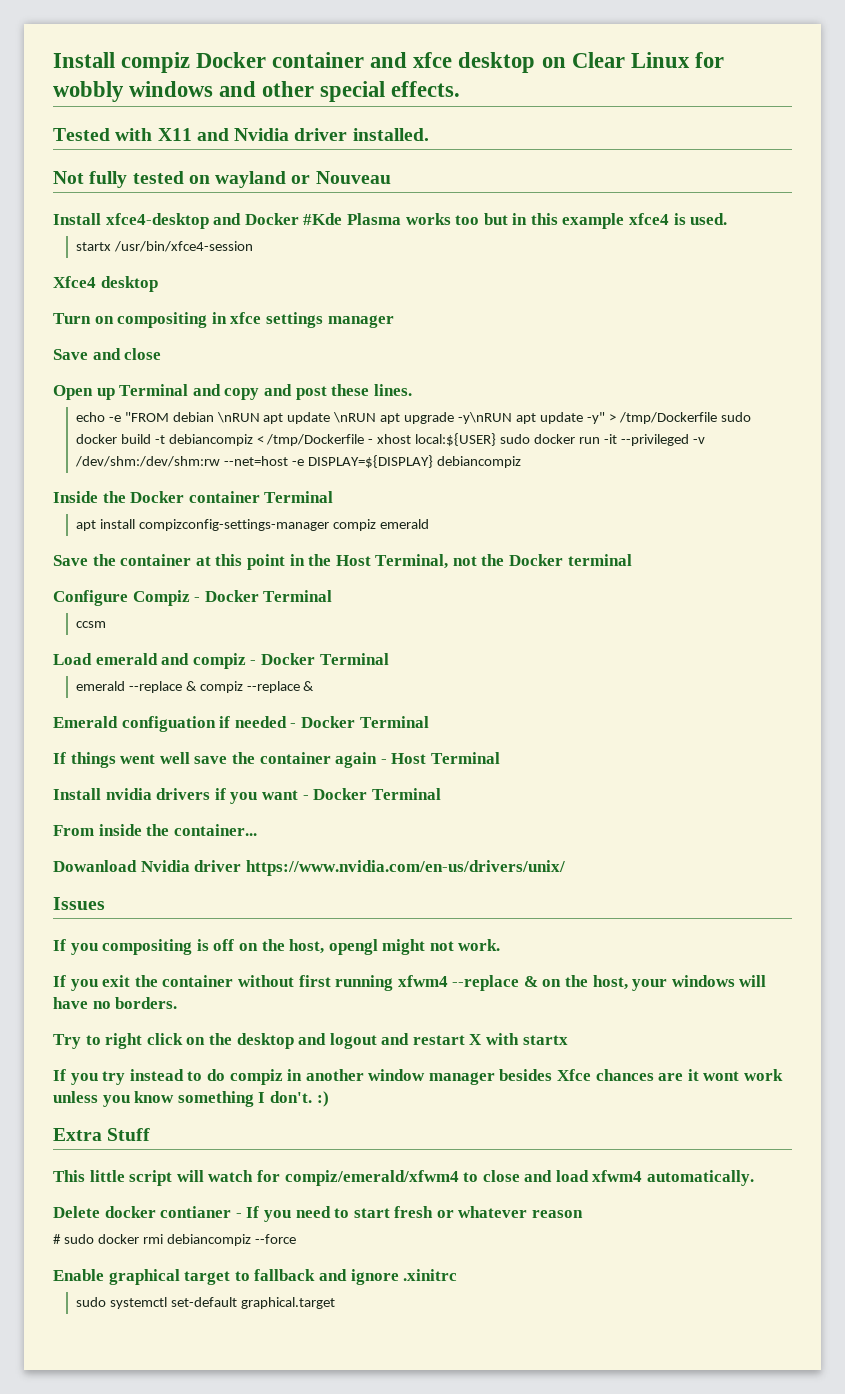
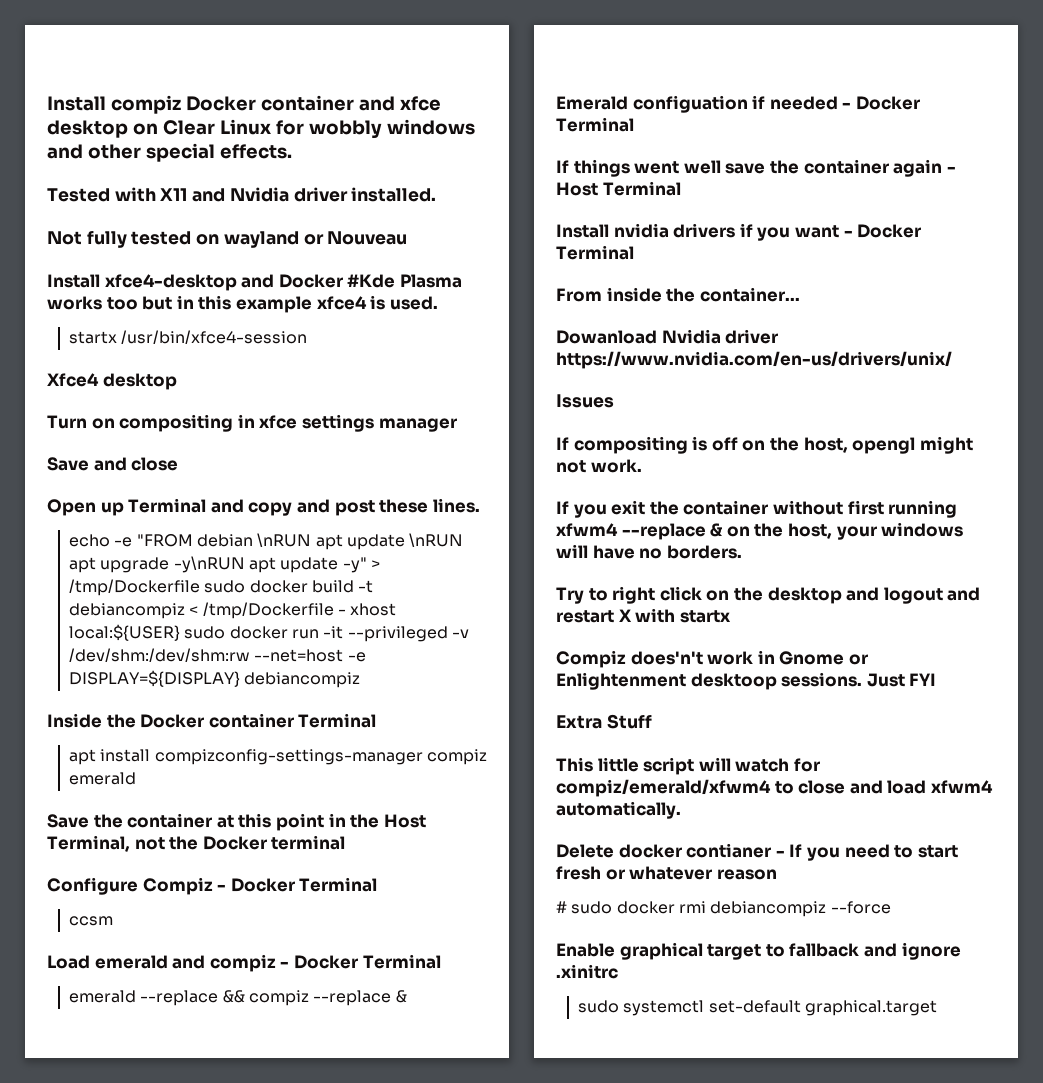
[185,681,197,691] & -> [222,990,245,1003] &&
[70,943,98,955] you -> (569, 443) none
[53,1069,784,1085] [53,1091,329,1107] If you try instead to do compiz in another window manager besides Xfce chances are it wont work unless you know something I don't. :) -> [556,650,868,668] [556,672,937,690] Compiz does'n't work in Gnome or Enlightenment desktoop sessions. Just FYI

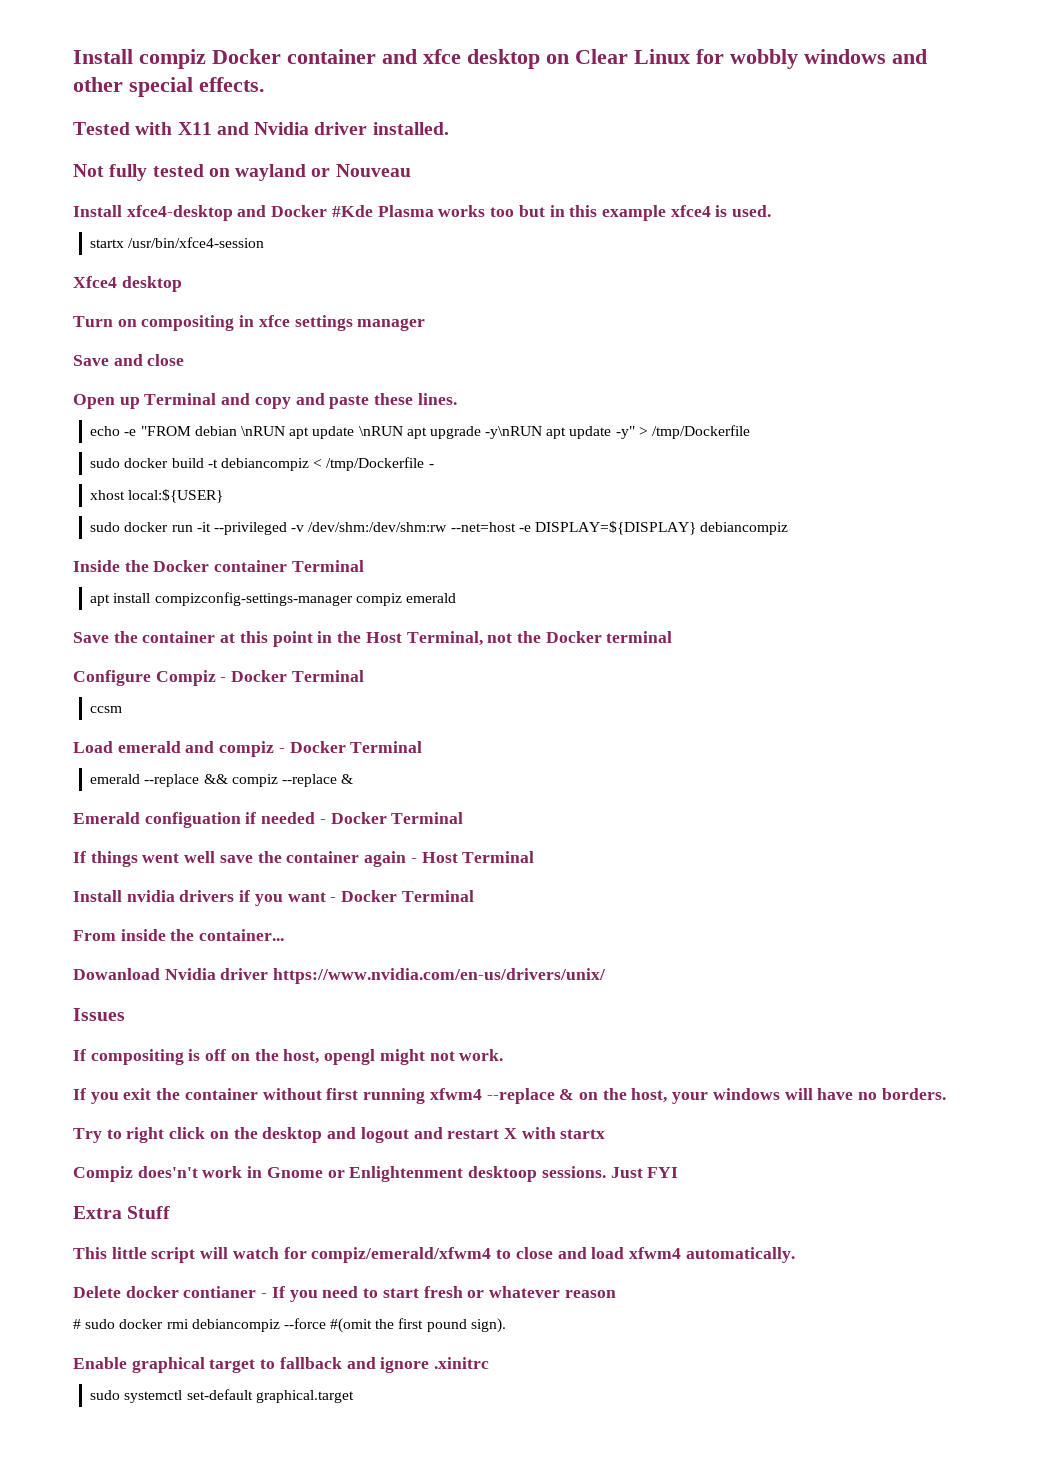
[334,500,375,516] post -> [329,395,370,409] paste
(201, 587) none -> (751, 432) //
(346, 612) none -> (434, 466) //
(181, 632) none -> (224, 496) //
(891, 907) none -> [330,1318,506,1333] #(omit the first pound sign).

